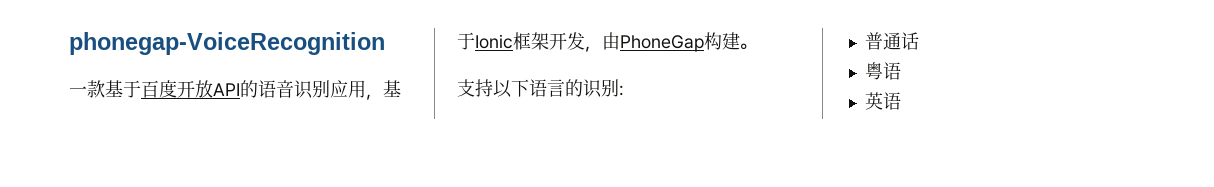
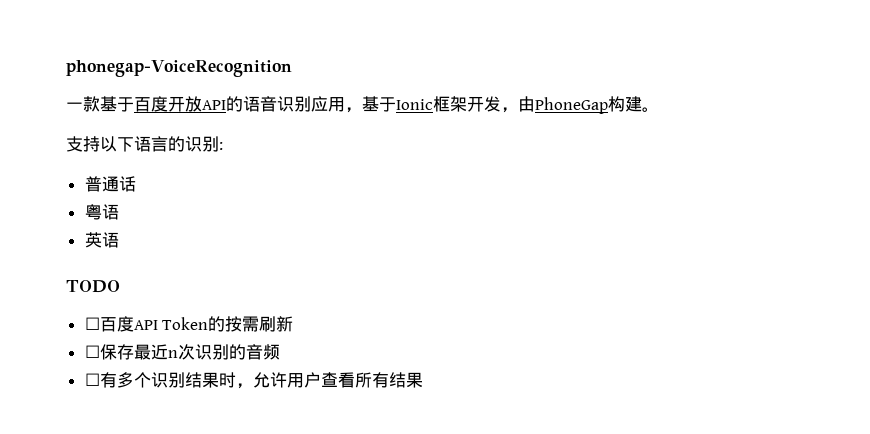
(901, 101) none -> [66,280,120,293] [84,316,294,332] [84,344,280,360] [84,372,423,389] // TODO // ☐百度API Token的按需刷新 // ☐保存最近n次识别的音频 // ☐有多个识别结果时，允许用户查看所有结果

